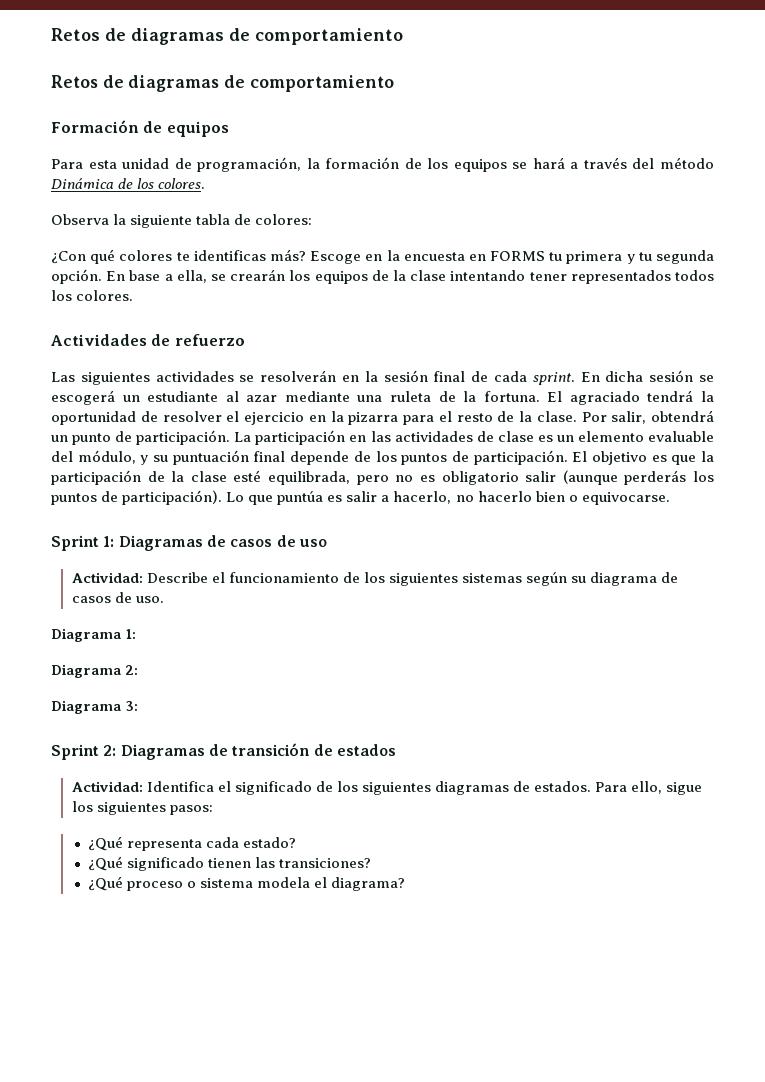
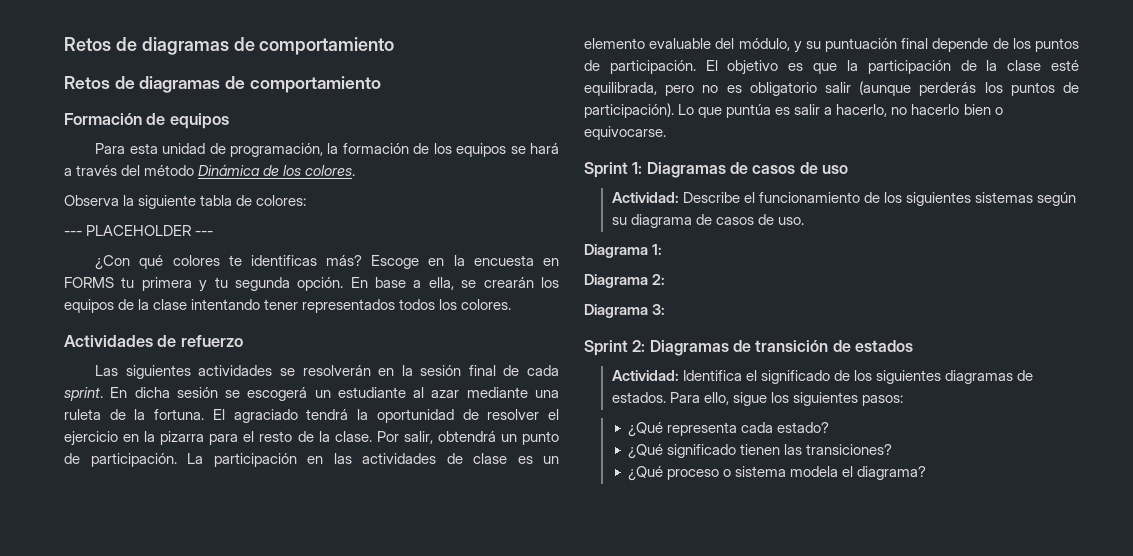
(313, 219) none -> [64,225,214,236] // --- PLACEHOLDER ---

